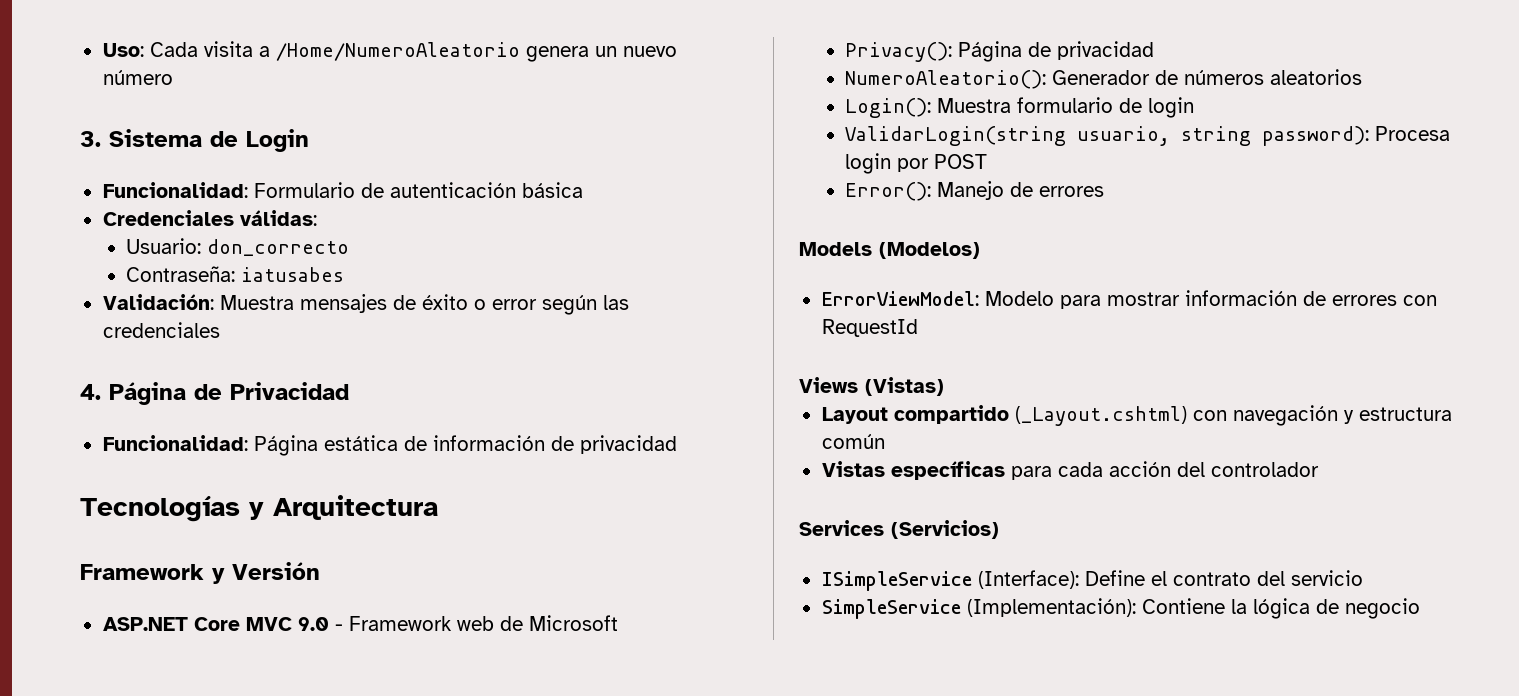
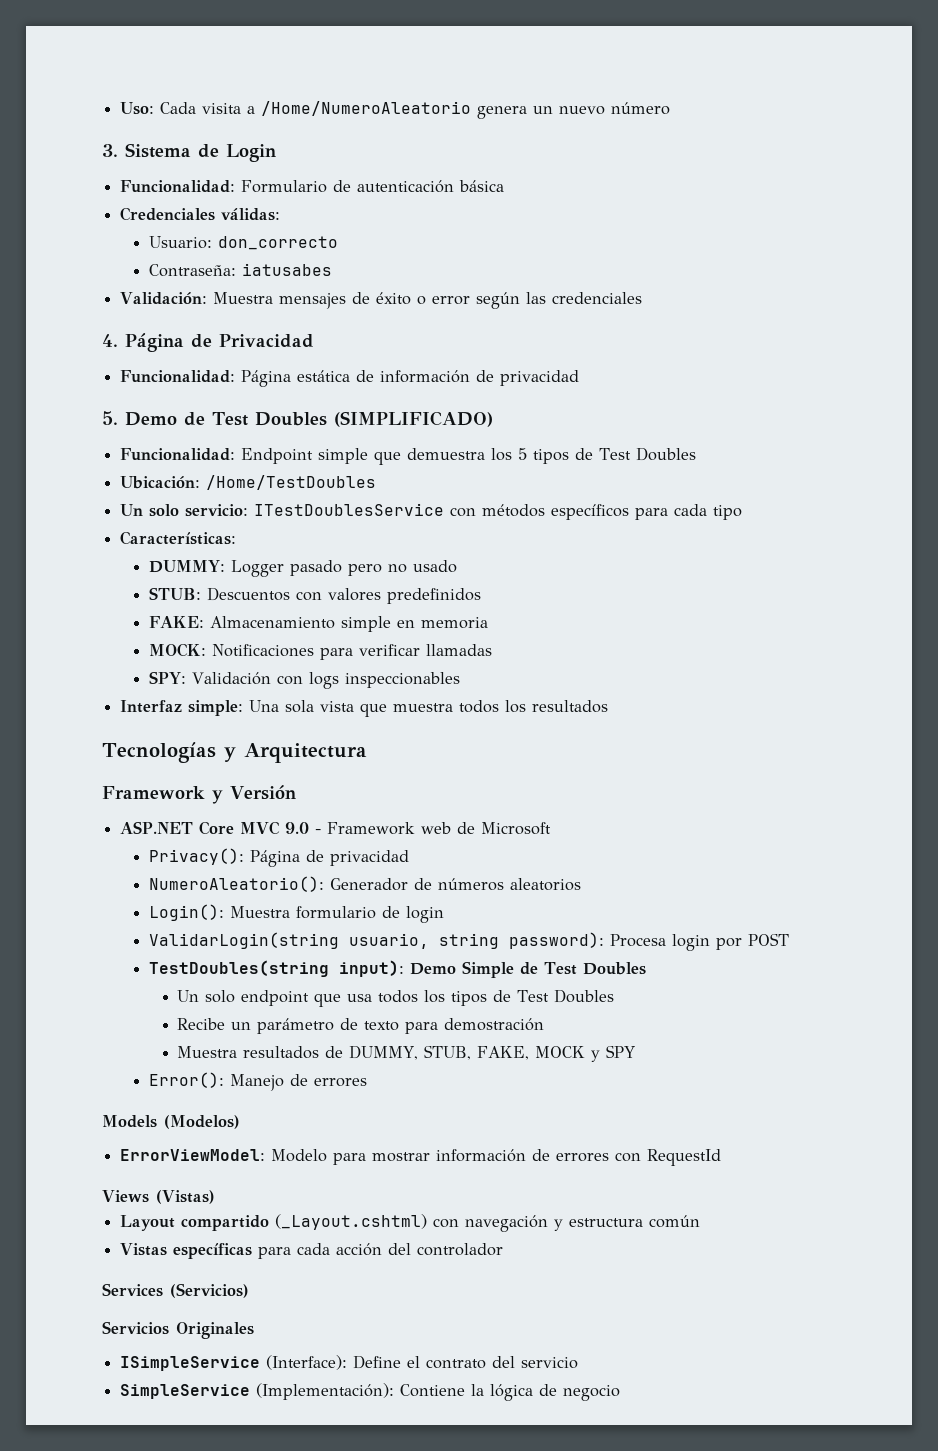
(677, 444) none -> [102,411,493,427] [120,447,697,465] [120,475,377,490] [120,503,743,520] [120,531,237,545] [148,560,457,577] [148,587,481,604] [148,616,488,632] [148,643,492,660] [148,671,460,689] [120,700,609,717] // 5. Demo de Test Doubles (SIMPLIFICADO) // Funcionalidad: Endpoint simple que demuestra los 5 tipos de Test Doubles // Ubicación: /Home/TestDoubles // Un solo servicio: ITestDoublesService con métodos específicos para cada tipo // Características: // DUMMY: Logger pasado pero no usado // STUB: Descuentos con valores predefinidos // FAKE: Almacenamiento simple en memoria // MOCK: Notificaciones para verificar llamadas // SPY: Validación con logs inspeccionables // Interfaz simple: Una sola vista que muestra todos los resultados
(988, 161) none -> [148,960,646,978] [177,989,615,1007] [177,1018,545,1034] [177,1045,636,1062] // TestDoubles(string input): Demo Simple de Test Doubles // Un solo endpoint que usa todos los tipos de Test Doubles // Recibe un parámetro de texto para demostración // Muestra resultados de DUMMY, STUB, FAKE, MOCK y SPY
(999, 529) none -> [102,1321,254,1339] // Servicios Originales

